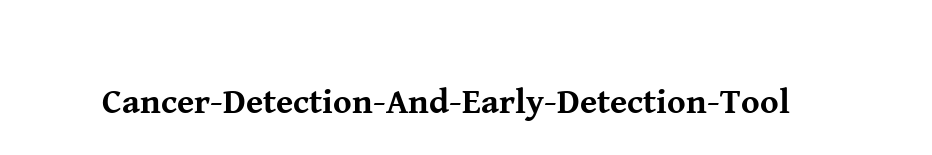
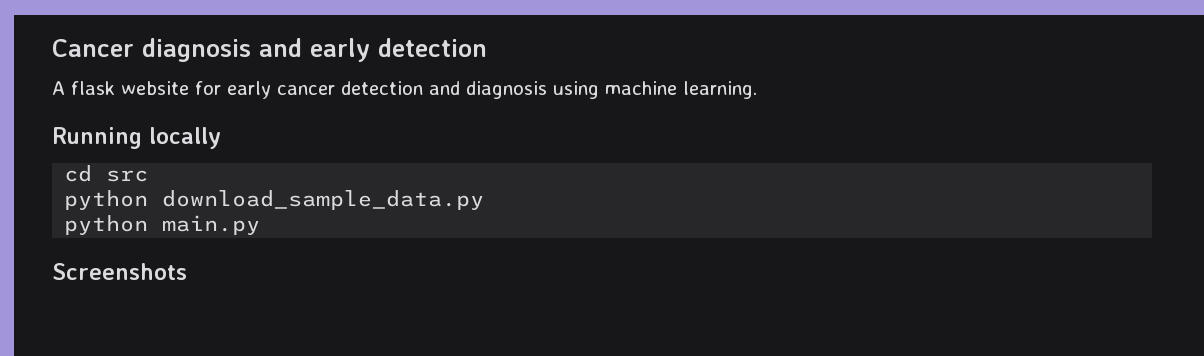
[102,87,790,121] Cancer-Detection-And-Early-Detection-Tool -> [52,38,487,62] [52,81,757,99] [52,127,221,149] [64,165,149,182] [64,190,485,210] [64,215,261,235] [52,263,187,280] Cancer diagnosis and early detection // A flask website for early cancer detection and diagnosis using machine learning. // Running locally // cd src // python download_sample_data.py // python main.py // Screenshots

